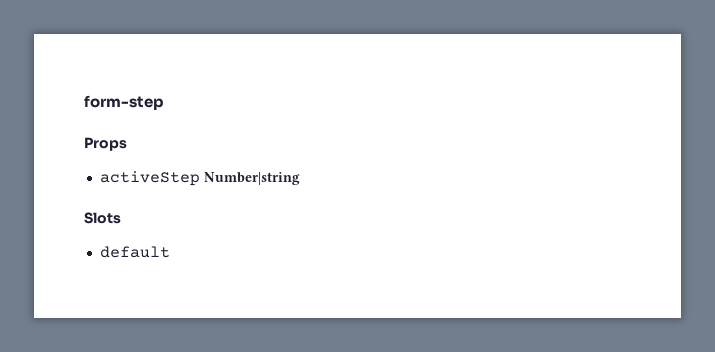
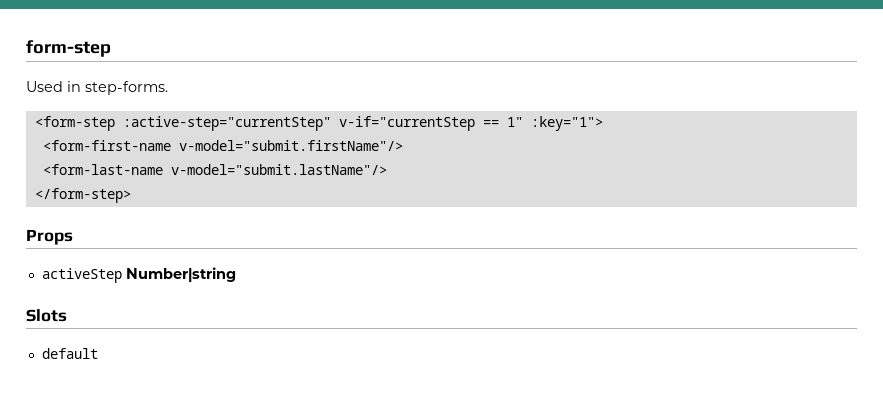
(164, 102) none -> [26,81,168,95] [34,116,603,131] [42,140,403,151] [42,164,387,175] [34,188,131,203] // Used in step-forms. // <form-step :active-step="currentStep" v-if="currentStep == 1" :key="1"> // <form-first-name v-model="submit.firstName"/> // <form-last-name v-model="submit.lastName"/> // </form-step>

